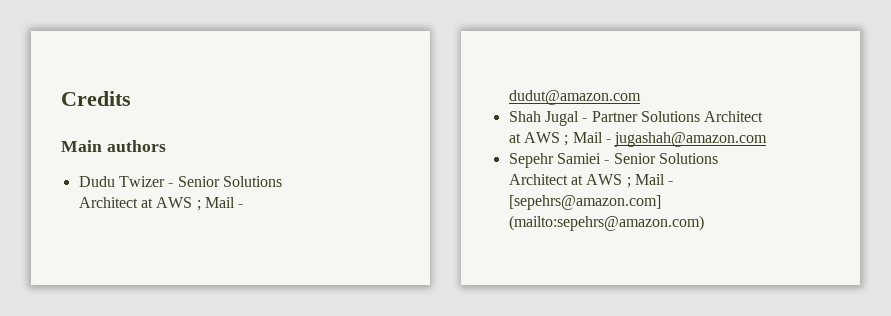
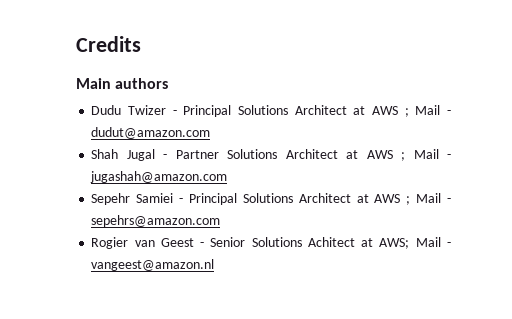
[177,176,220,187] Senior -> [183,105,232,117] Principal
[613,153,718,164] [508,174,674,188] [508,195,661,210] [508,215,704,231] Senior Solutions Architect at AWS ; Mail - [sepehrs@amazon.com] (mailto:sepehrs@amazon.com) -> [188,193,452,205] [91,215,221,227] [91,237,451,249] [91,259,215,271] Principal Solutions Architect at AWS ; Mail - sepehrs@amazon.com // Rogier van Geest - Senior Solutions Achitect at AWS; Mail - vangeest@amazon.nl

